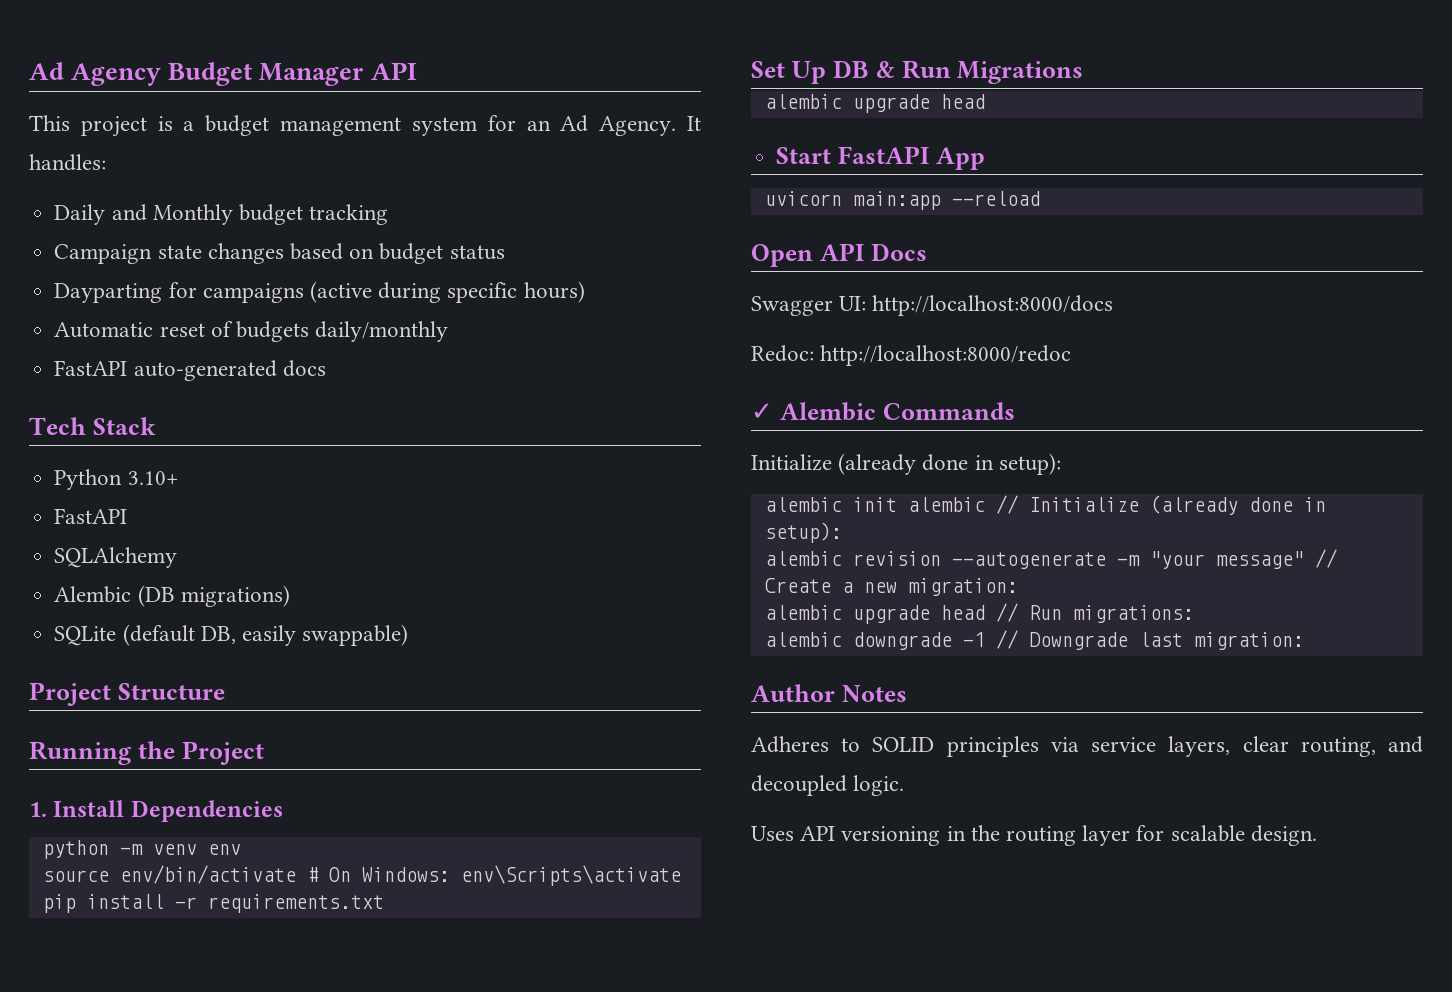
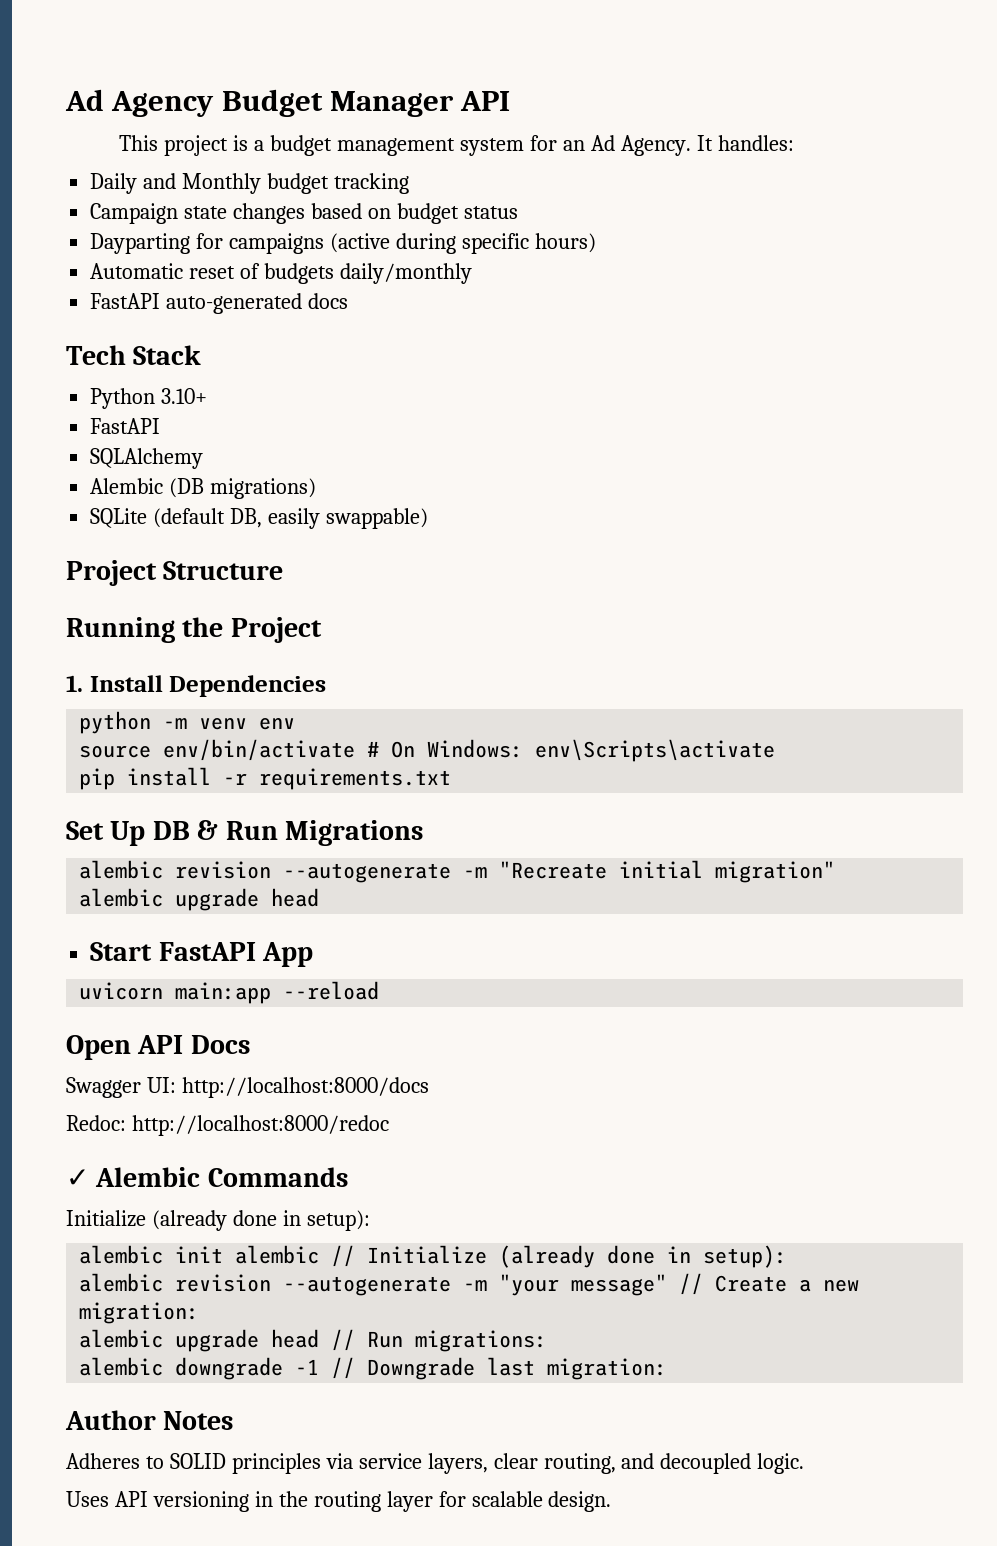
(1084, 72) none -> [79,860,836,883] // alembic revision --autogenerate -m "Recreate initial migration"

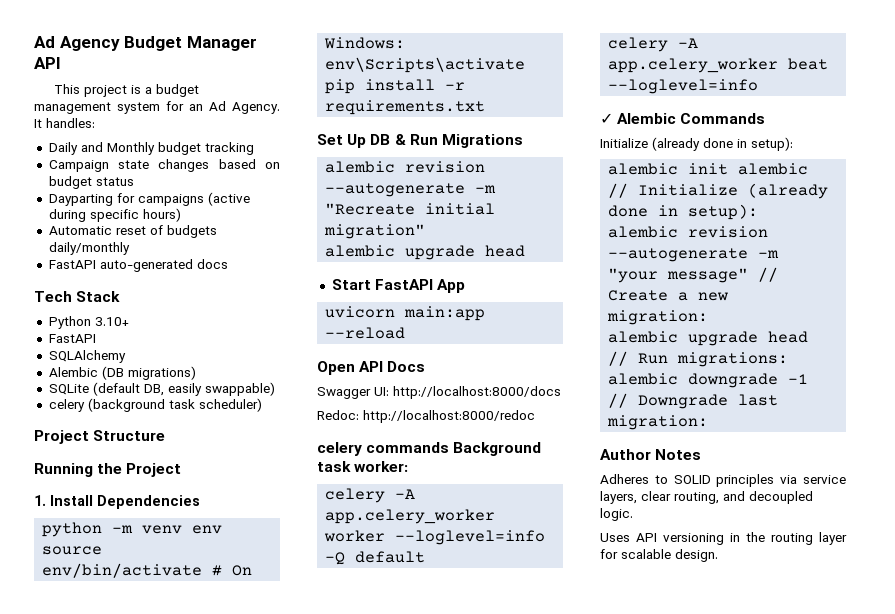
(428, 518) none -> [48,398,262,412] // celery (background task scheduler)
(389, 1125) none -> [317,442,542,456] [317,461,409,472] [325,488,416,503] [325,509,496,524] [324,530,546,545] [325,551,426,565] [608,37,699,52] [608,58,829,73] [608,79,759,94] // celery commands Background task worker: // celery -A app.celery_worker worker --loglevel=info -Q default // celery -A app.celery_worker beat --loglevel=info

